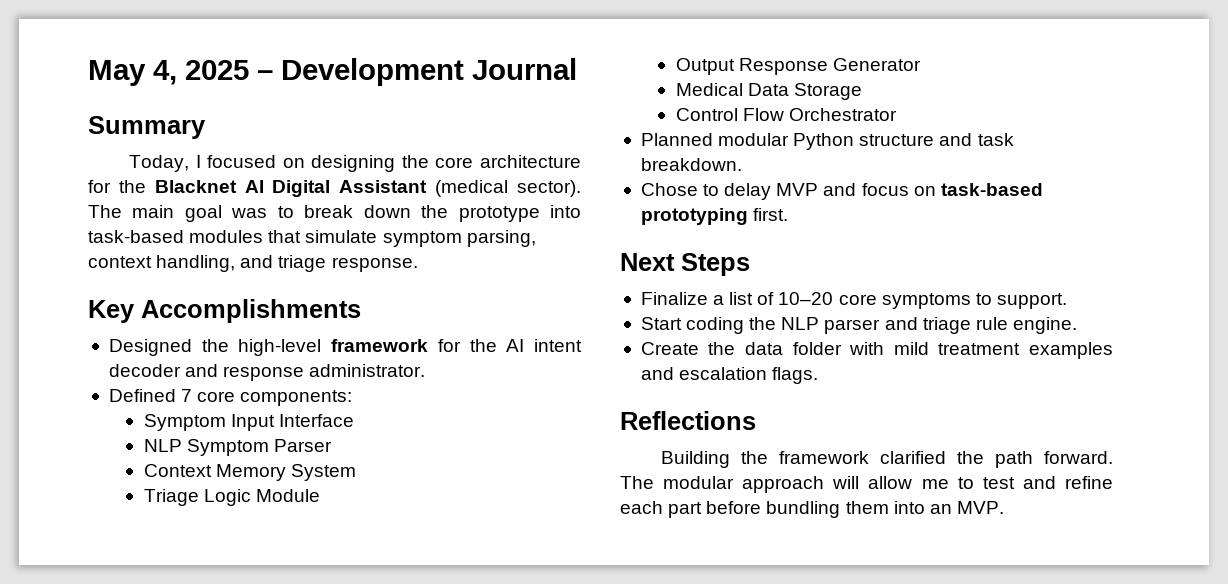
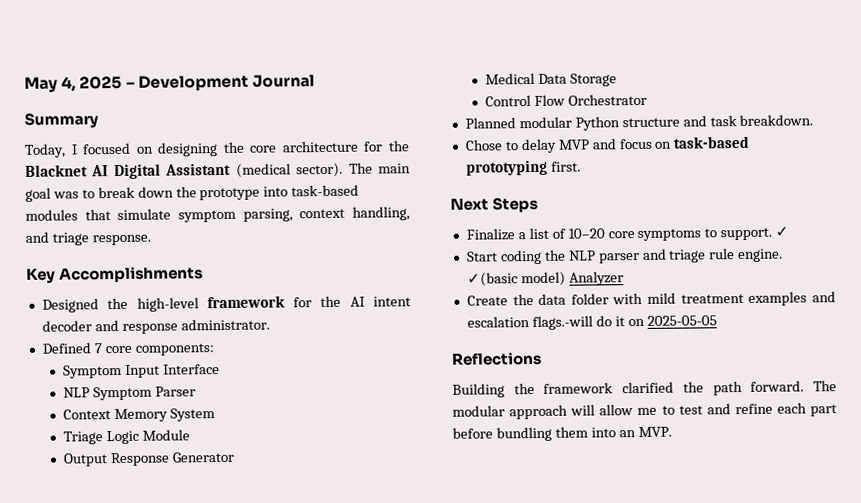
(1067, 301) none -> [775,226,790,237] ✓
(1077, 325) none -> [466,271,624,287] ✓(basic model) Analyzer
[772,367,819,384] flags. -> [531,315,717,331] flags.-will do it on 2025-05-05

